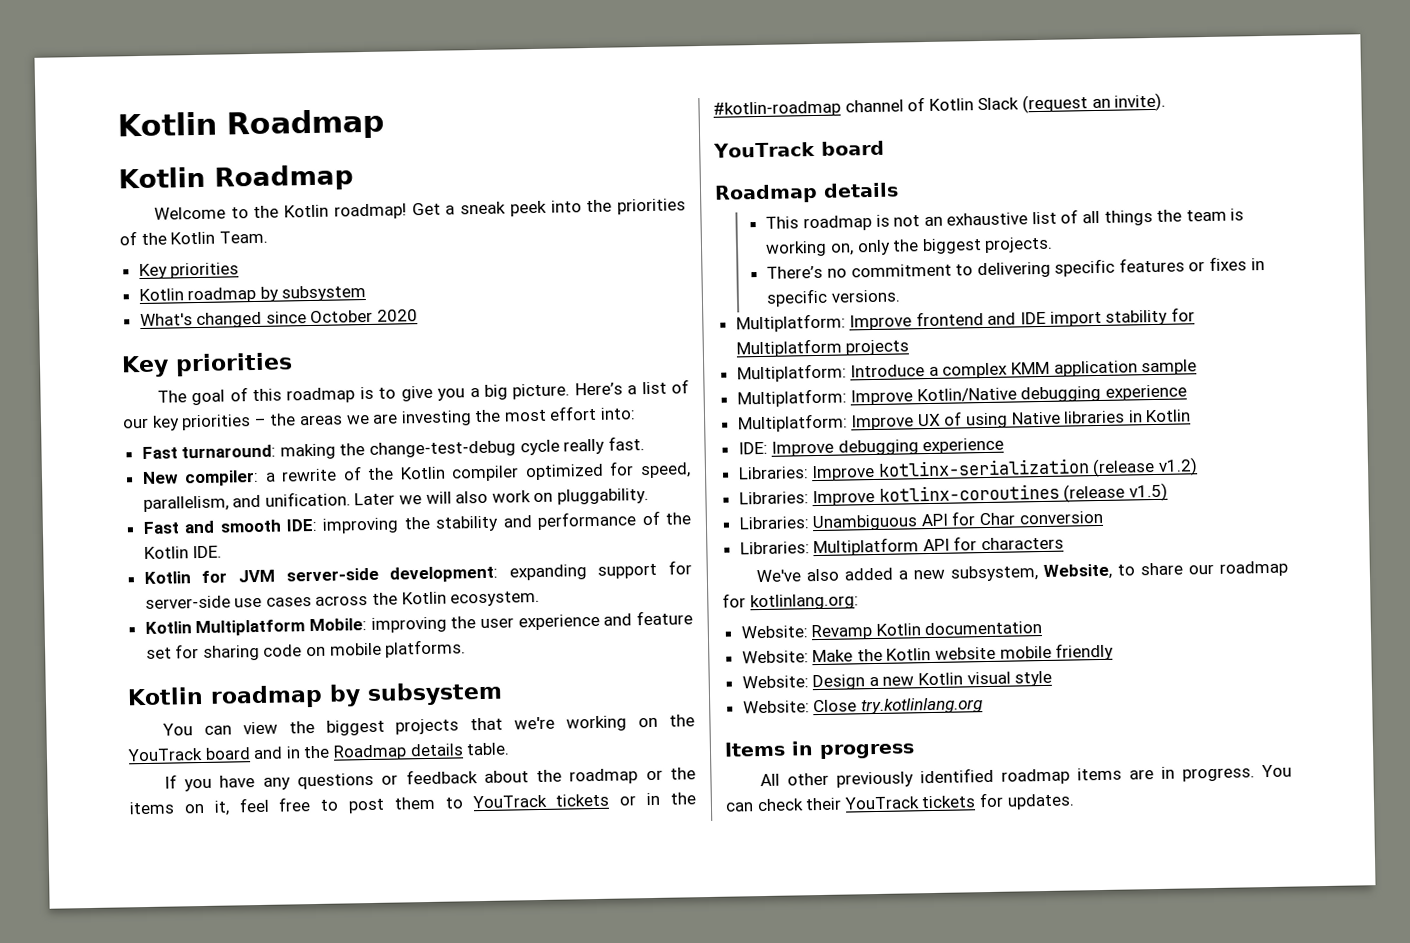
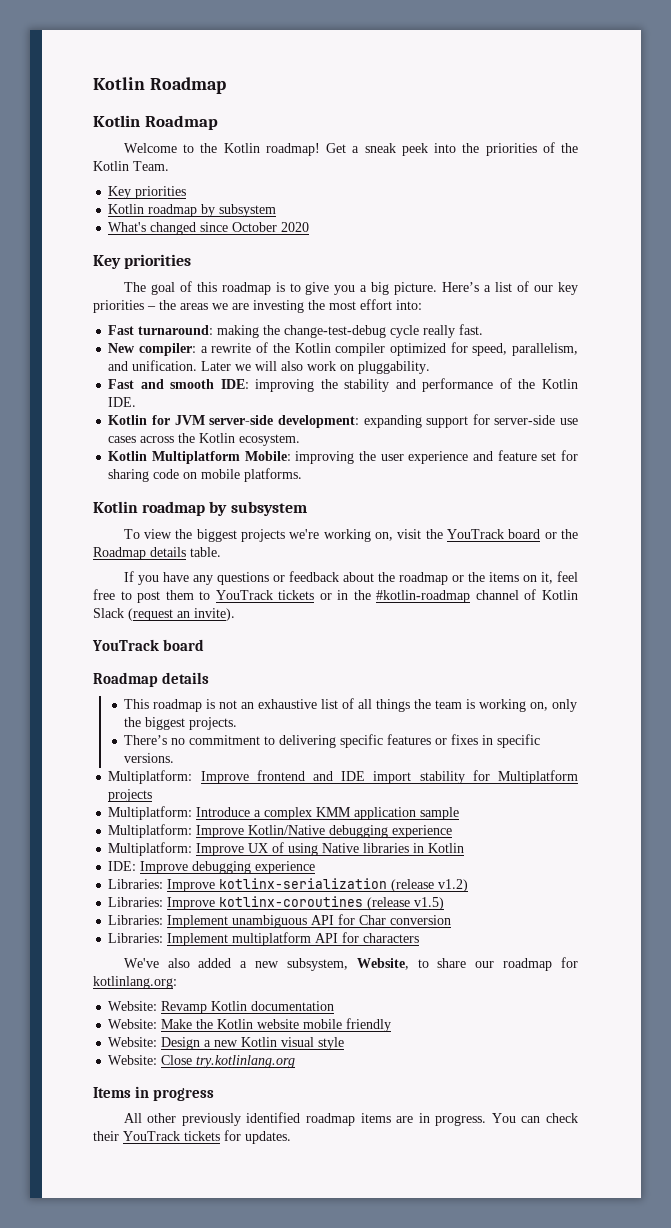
[161,723,232,736] You can -> [123,529,140,539] To
[470,717,504,731] that -> (286, 535) none
[638,717,659,728] on -> [375,529,422,541] on, visit
[253,746,301,760] and in -> [544,532,557,539] or
[812,514,919,532] Unambiguous -> [167,915,308,928] Implement unambiguous
[813,537,920,557] Multiplatform -> [167,932,312,946] Implement multiplatform

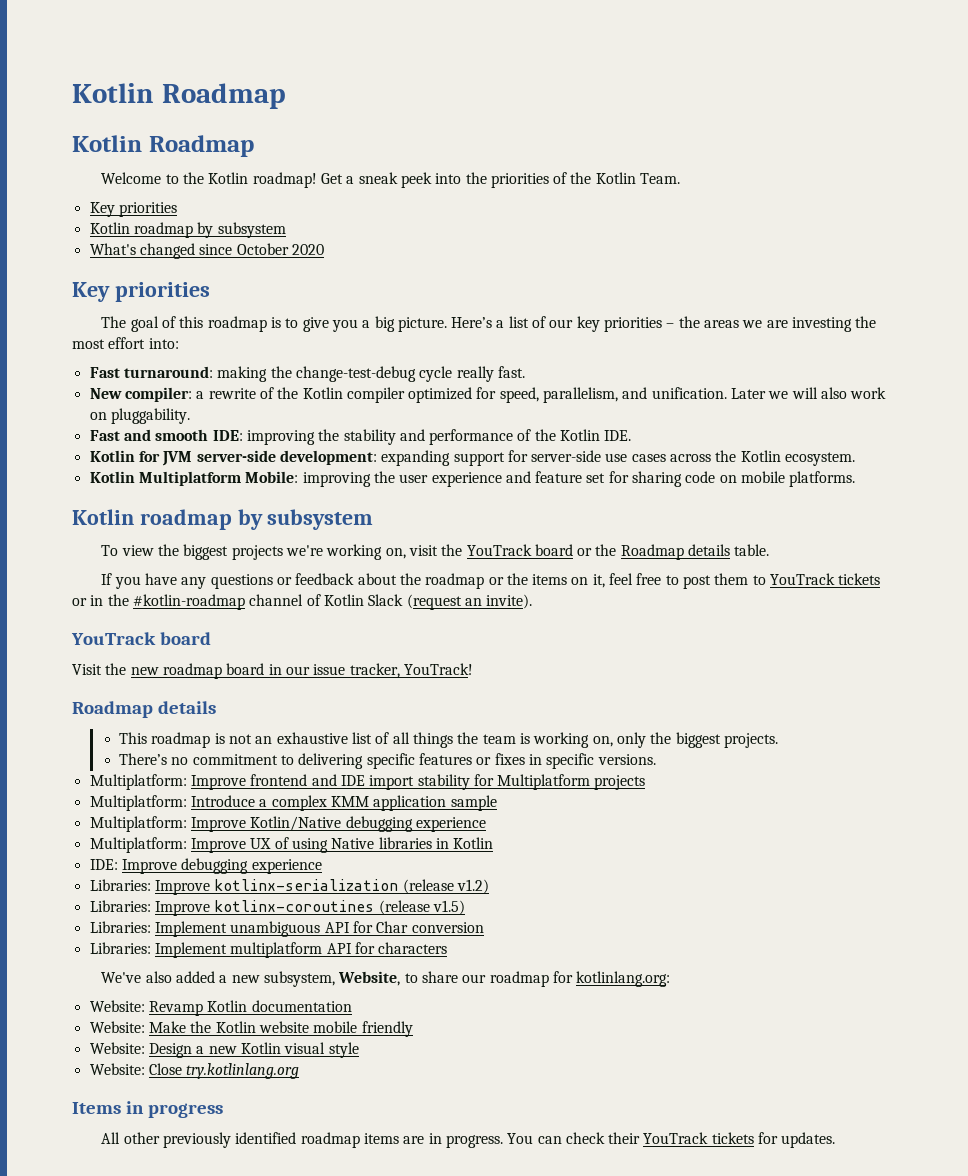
(204, 645) none -> [72,663,473,679] // Visit the new roadmap board in our issue tracker, YouTrack!

